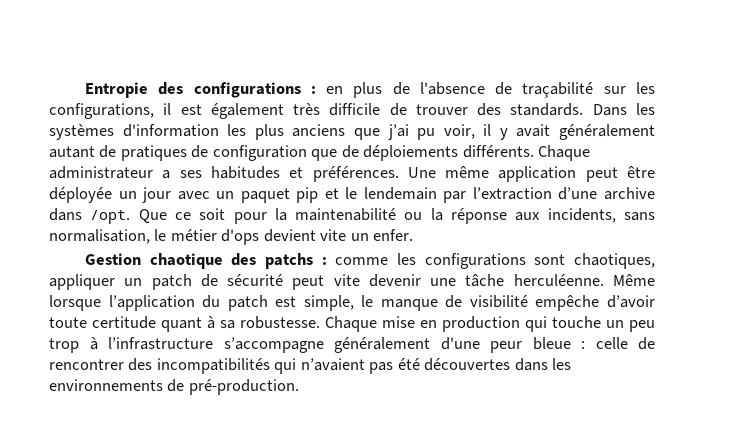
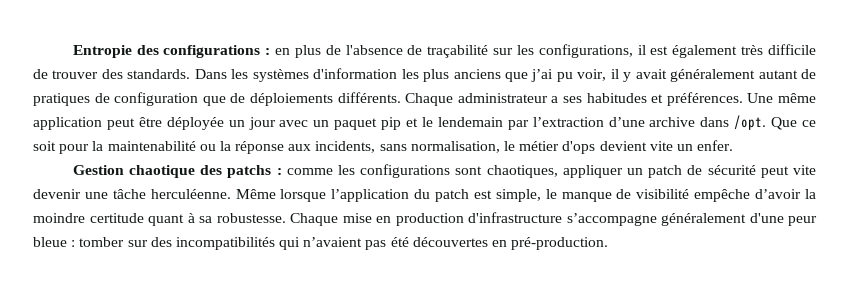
[49,317,87,328] toute -> [804,189,816,199] [33,213,85,223] la moindre
[525,316,655,332] [49,337,213,353] qui touche un peu trop à l’infrastructure -> [468,212,562,223] d'infrastructure
[595,337,655,350] [49,359,124,370] celle de rencontrer -> [79,237,148,247] tomber sur
[514,358,572,371] [49,379,185,392] dans les environnements de -> [492,240,508,247] en

